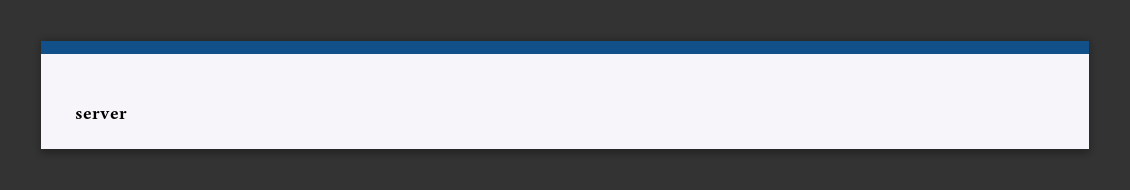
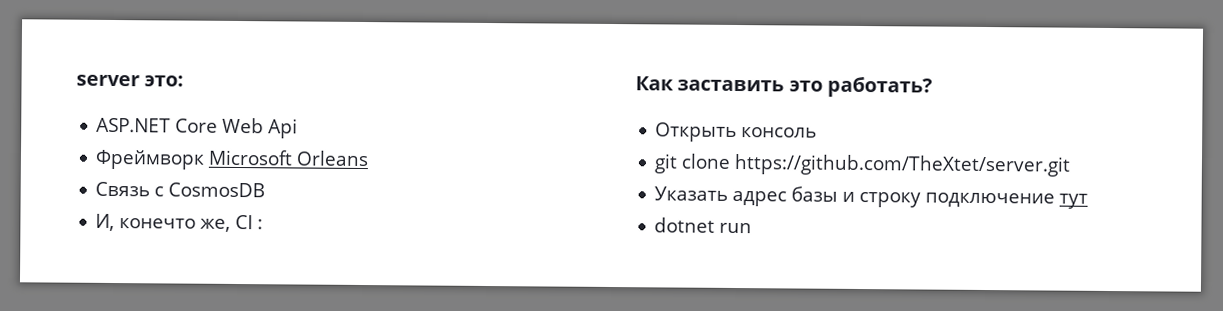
(127, 115) none -> [144,75,185,87] [96,117,299,139] [95,149,370,170] [95,181,266,198] [95,213,264,232] [635,76,934,98] [655,122,818,143] [654,153,1072,177] [654,186,1089,209] [654,217,753,234] это: // ASP.NET Core Web Api // Фреймворк Microsoft Orleans // Связь с CosmosDB // И, конечто же, CI : // Как заставить это работать? // Открыть консоль // git clone https://github.com/TheXtet/server.git // Указать адрес базы и строку подключение тут // dotnet run

